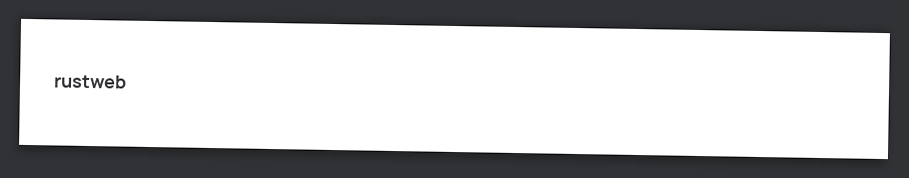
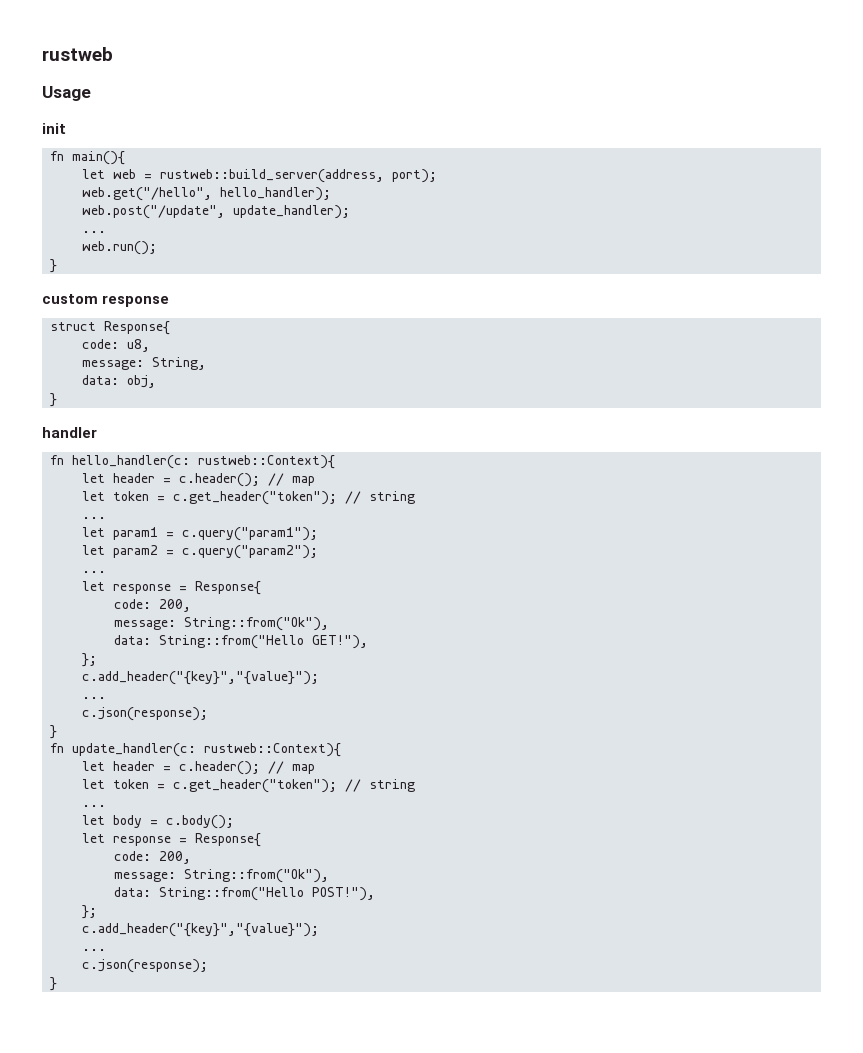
(127, 81) none -> [42,86,91,101] [42,123,66,134] [50,151,126,165] [82,169,438,183] [82,187,332,201] [82,205,351,219] [82,231,107,233] [82,241,158,255] [50,259,58,273] [42,294,170,307] [50,321,171,335] [82,339,151,352] [82,357,207,370] [82,375,157,388] [50,393,58,407] [42,427,97,438] [50,455,336,469] [82,473,316,487] [82,491,416,505] [82,517,107,519] [82,527,319,541] [82,545,319,559] [82,571,107,573] [82,581,262,595] [114,599,192,612] [114,617,330,631] [114,635,369,649] [82,653,98,667] [82,671,320,685] [82,697,107,699] [82,707,209,721] [50,725,58,739] [50,743,342,757] [82,761,316,775] [82,779,416,793] [82,805,107,807] [82,815,235,829] [82,833,262,847] [114,851,192,864] [114,869,330,883] [114,887,376,901] [82,905,98,919] [82,923,320,937] [82,949,107,951] [82,959,209,973] [50,977,58,991] // Usage // init // fn main(){ // let web = rustweb::build_server(address, port); // web.get("/hello", hello_handler); // web.post("/update", update_handler); // ... // web.run(); // } // custom response // struct Response{ // code: u8, // message: String, // data: obj, // } // handler // fn hello_handler(c: rustweb::Context){ // let header = c.header(); // map // let token = c.get_header("token"); // string // ... // let param1 = c.query("param1"); // let param2 = c.query("param2"); // ... // let response = Response{ // code: 200, // message: String::from("Ok"), // data: String::from("Hello GET!"), // }; // c.add_header("{key}","{value}"); // ... // c.json(response); // } // fn update_handler(c: rustweb::Context){ // let header = c.header(); // map // let token = c.get_header("token"); // string // ... // let body = c.body(); // let response = Response{ // code: 200, // message: String::from("Ok"), // data: String::from("Hello POST!"), // }; // c.add_header("{key}","{value}"); // ... // c.json(response); // }

